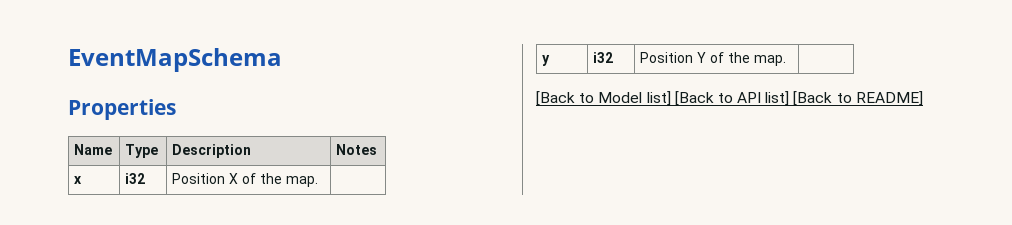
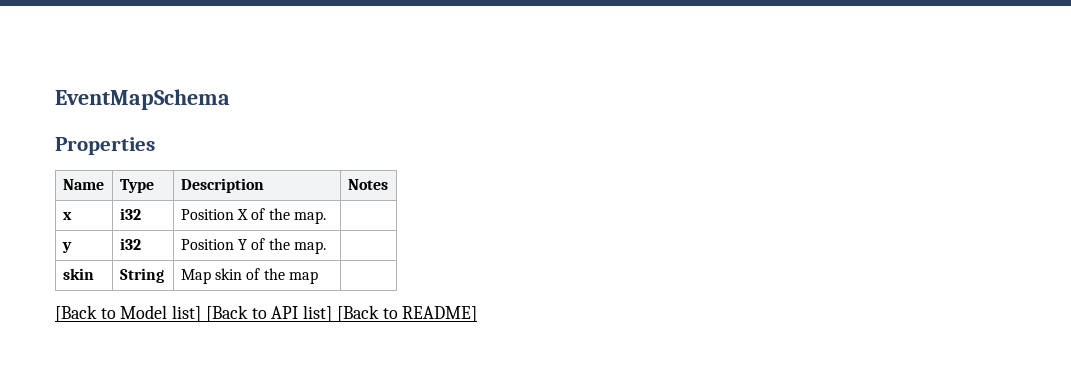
(786, 60) none -> [62,268,94,280] [119,268,164,283] [180,268,319,284] // skin | String | Map skin of the map |

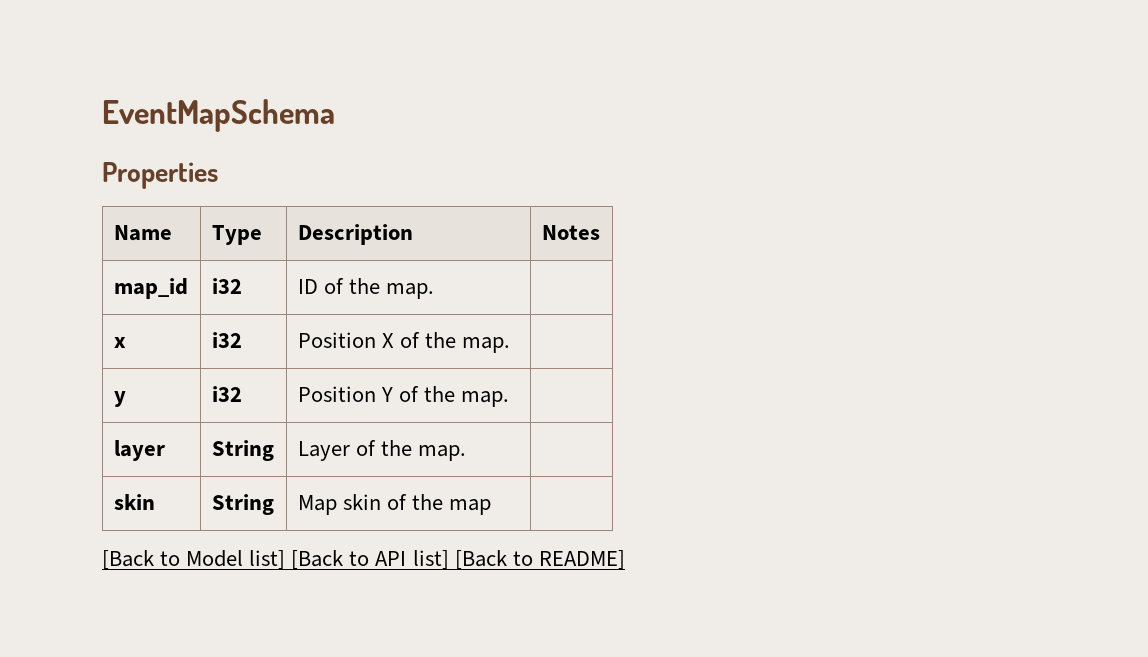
(388, 184) none -> [113,278,188,299] [211,278,242,294] [297,278,434,299] // map_id | i32 | ID of the map. |
(327, 247) none -> [113,440,165,461] [211,440,274,461] [297,440,466,461] // layer | String | Layer of the map. |

